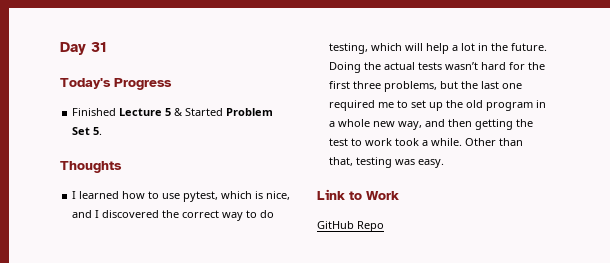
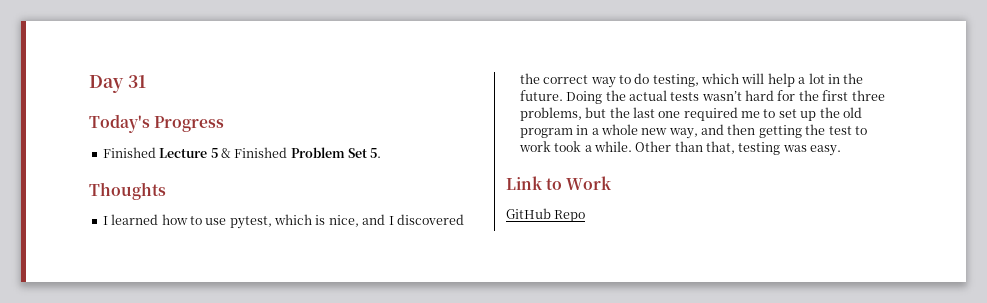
[185,108,224,116] Started -> [234,147,288,158] Finished

